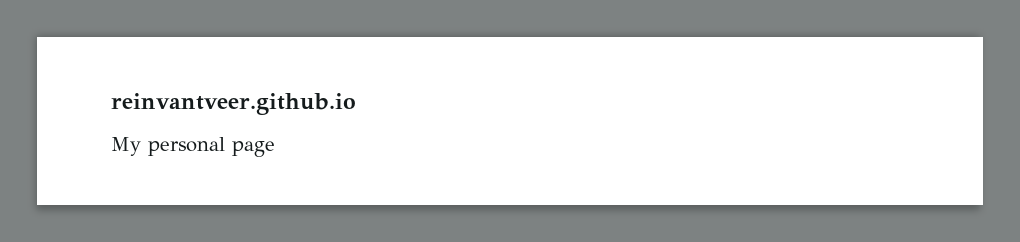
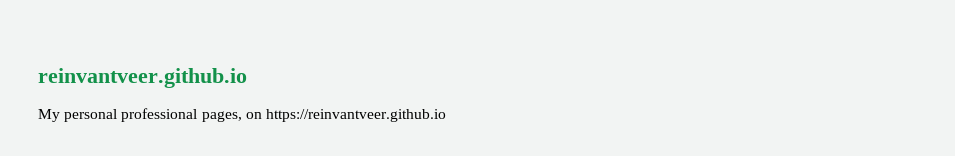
[232,141,275,157] page -> [121,108,446,122] professional pages, on https://reinvantveer.github.io

